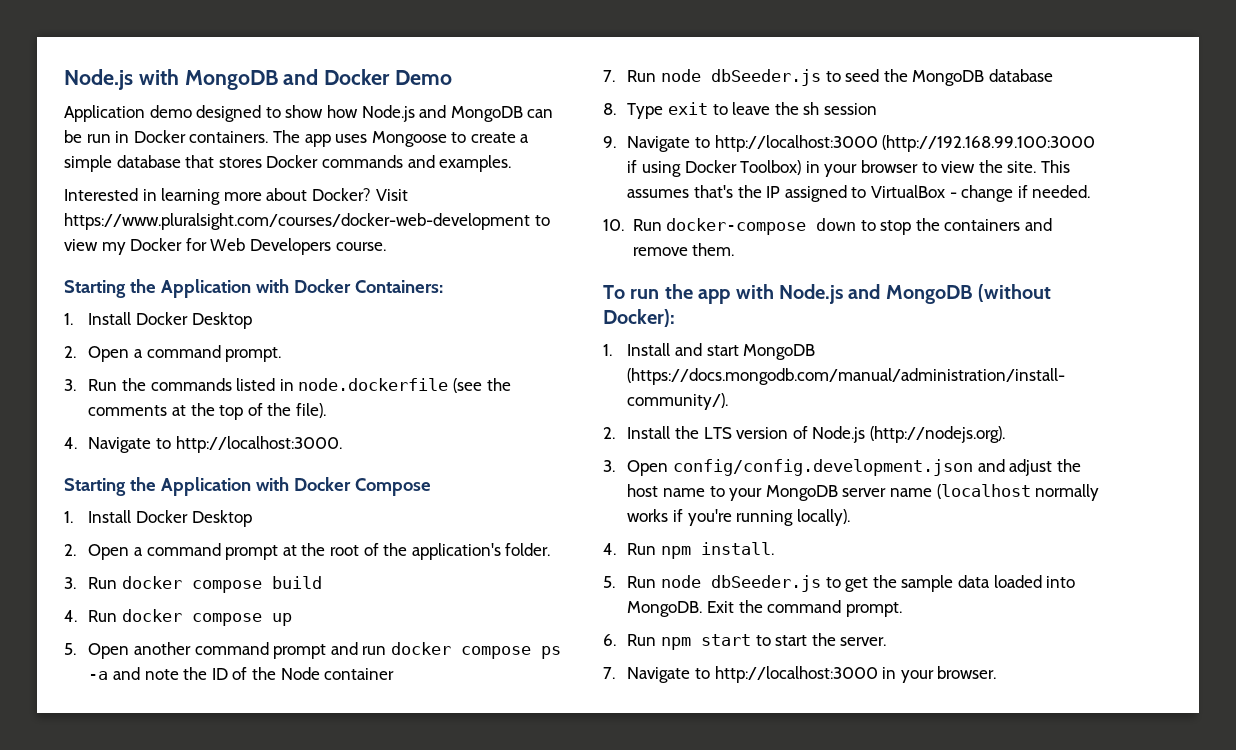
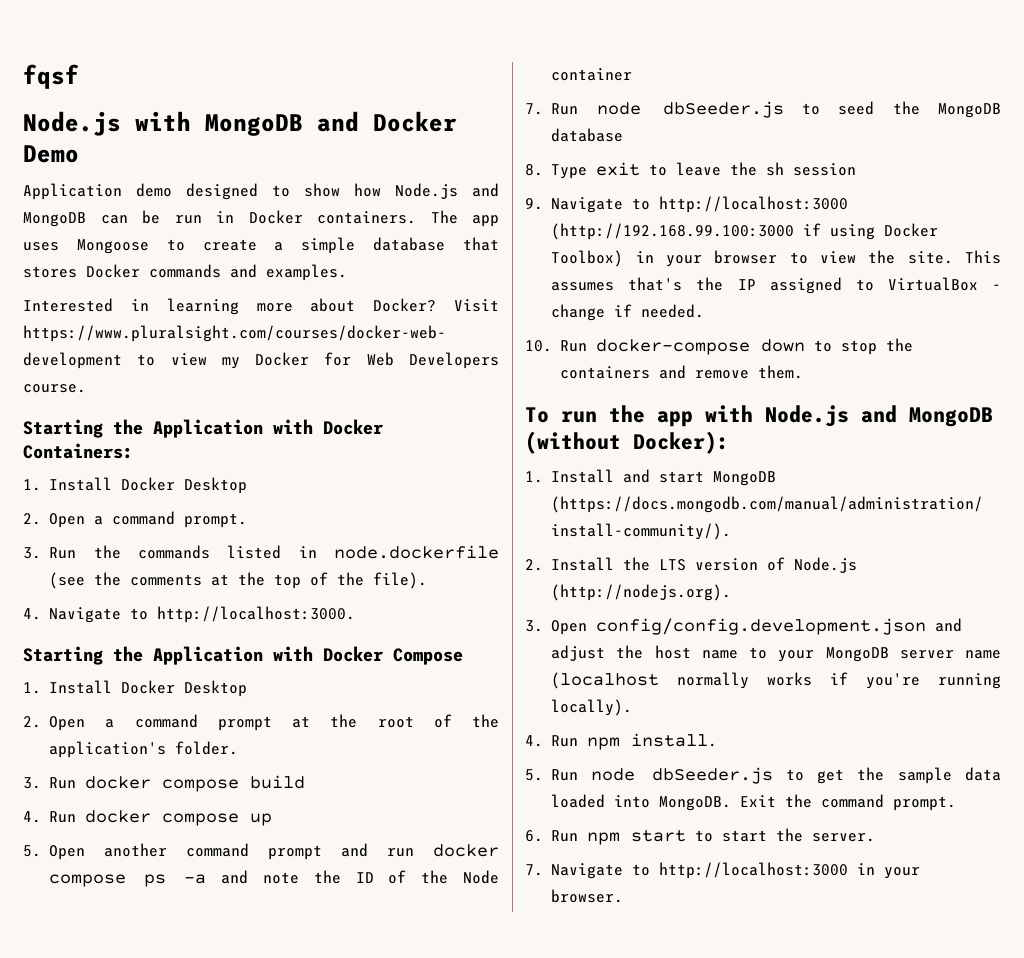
(64, 79) none -> [23,64,79,89] fqsf //

